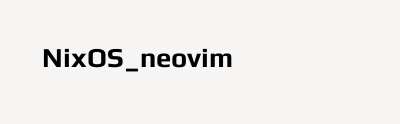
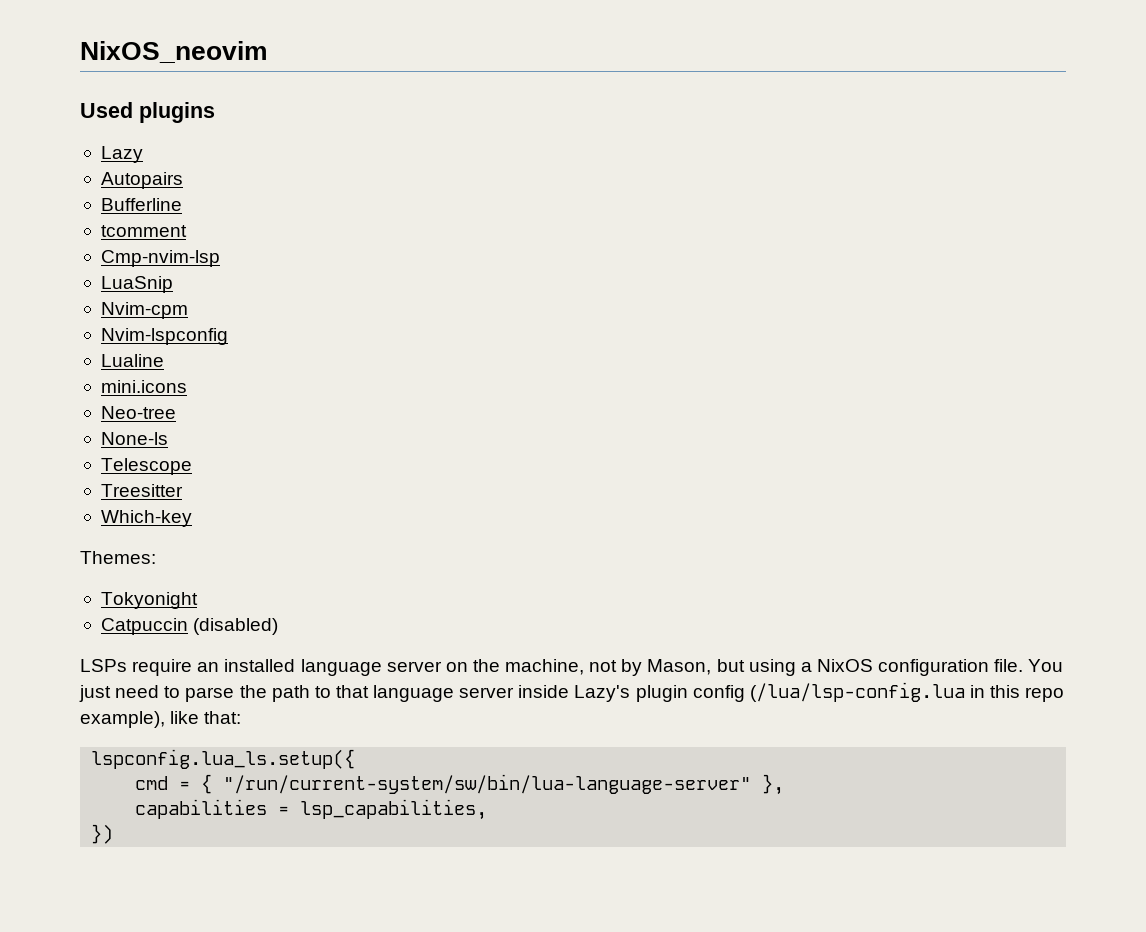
(233, 60) none -> [80,102,215,123] [100,146,143,163] [100,172,183,189] [100,198,182,211] [100,225,187,237] [100,250,220,267] [100,276,173,293] [100,302,188,319] [100,328,228,345] [100,354,164,367] [100,380,187,393] [100,406,176,419] [100,432,168,445] [100,458,192,475] [100,484,183,497] [100,510,192,527] [80,551,156,564] [100,592,198,609] [100,618,279,635] [80,659,1064,676] [79,682,1065,702] [80,711,242,728] [91,749,356,769] [135,774,785,795] [135,799,488,820] [91,824,114,844] // Used plugins // Lazy // Autopairs // Bufferline // tcomment // Cmp-nvim-lsp // LuaSnip // Nvim-cpm // Nvim-lspconfig // Lualine // mini.icons // Neo-tree // None-ls // Telescope // Treesitter // Which-key // Themes: // Tokyonight // Catpuccin (disabled) // LSPs require an installed language server on the machine, not by Mason, but using a NixOS configuration file. You just need to parse the path to that language server inside Lazy's plugin config (/lua/lsp-config.lua in this repo example), like that: // lspconfig.lua_ls.setup({ // cmd = { "/run/current-system/sw/bin/lua-language-server" }, // capabilities = lsp_capabilities, // })

